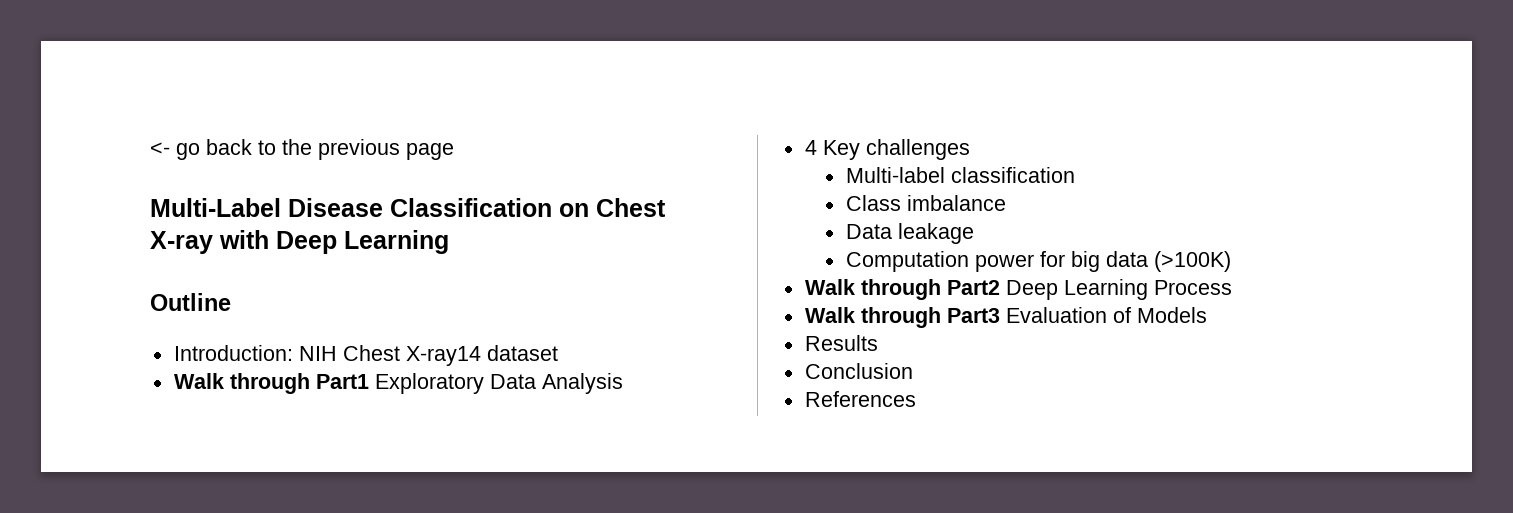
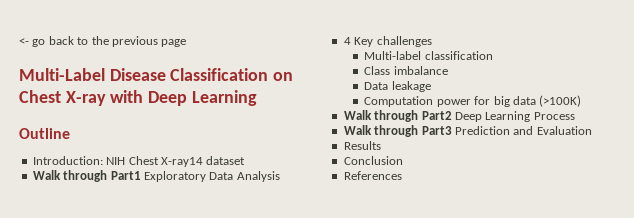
(1000, 315) none -> [454,126,534,135] Prediction and
[1112,307,1207,323] of Models -> (592, 130) none

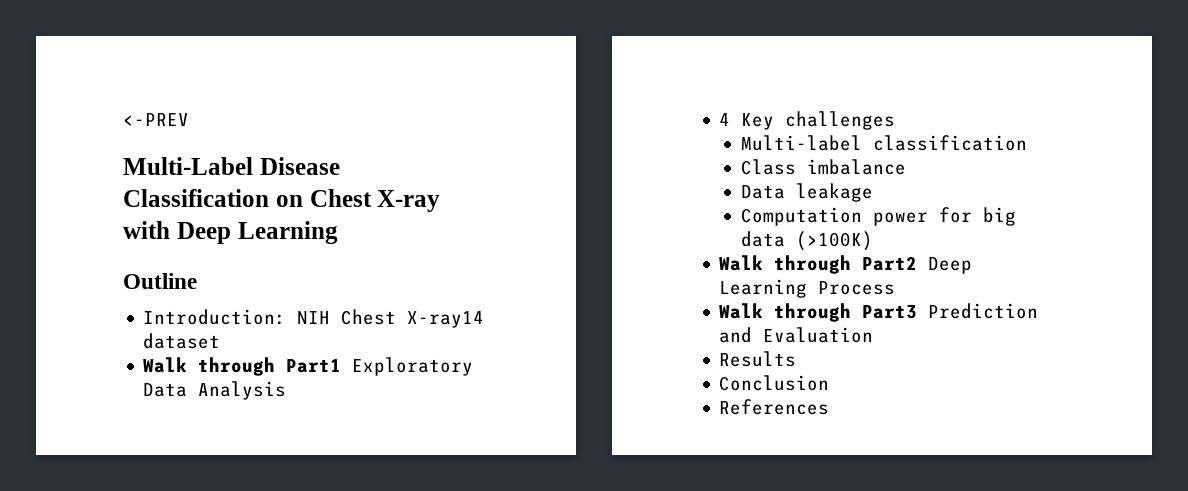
[19,36,187,47] <- go back to the previous page -> [123,113,189,126] <-PREV

